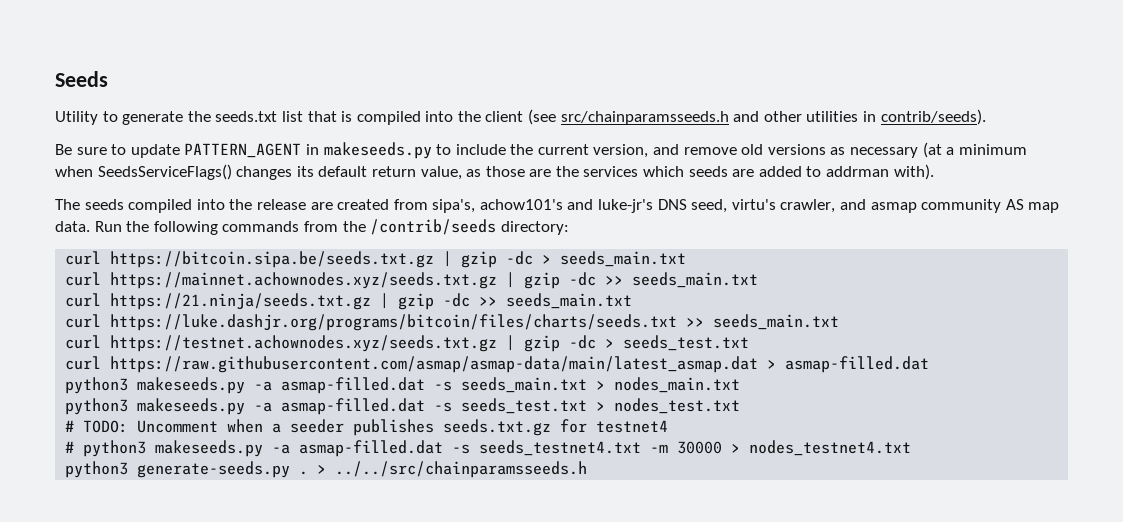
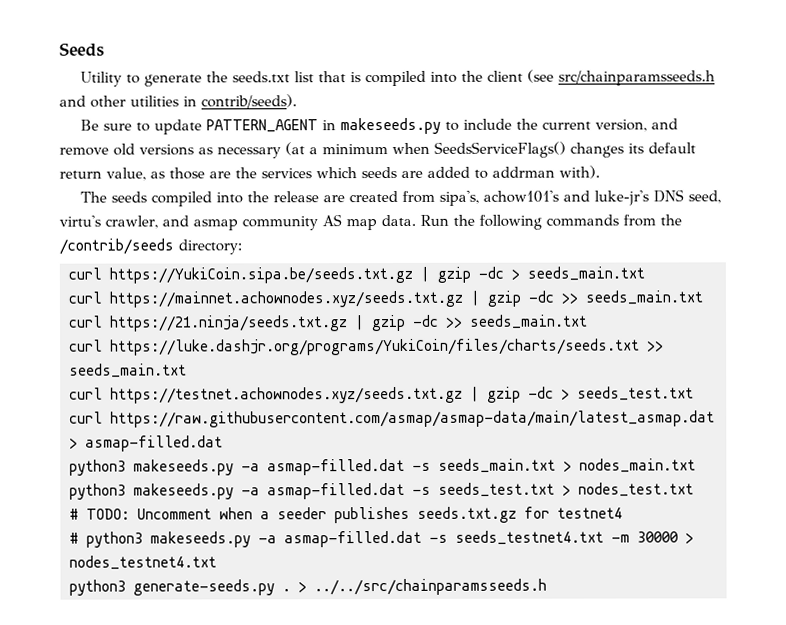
[110,251,435,268] https://bitcoin.sipa.be/seeds.txt.gz -> [109,266,413,284] https://YukiCoin.sipa.be/seeds.txt.gz
[110,314,678,331] https://luke.dashjr.org/programs/bitcoin/files/charts/seeds.txt -> [110,338,640,356] https://luke.dashjr.org/programs/YukiCoin/files/charts/seeds.txt

